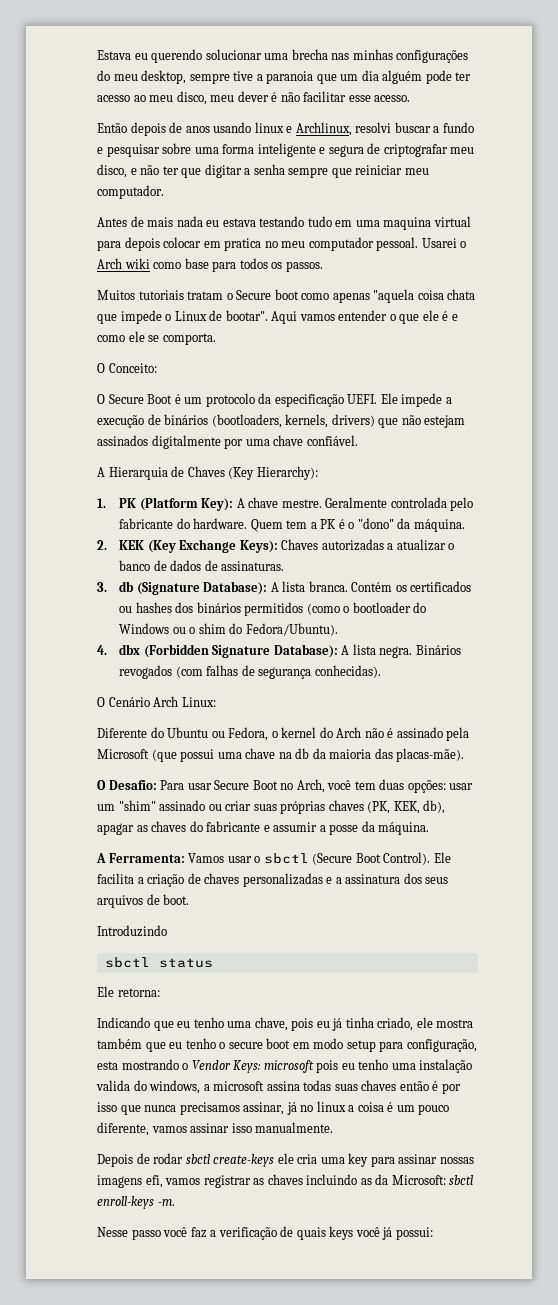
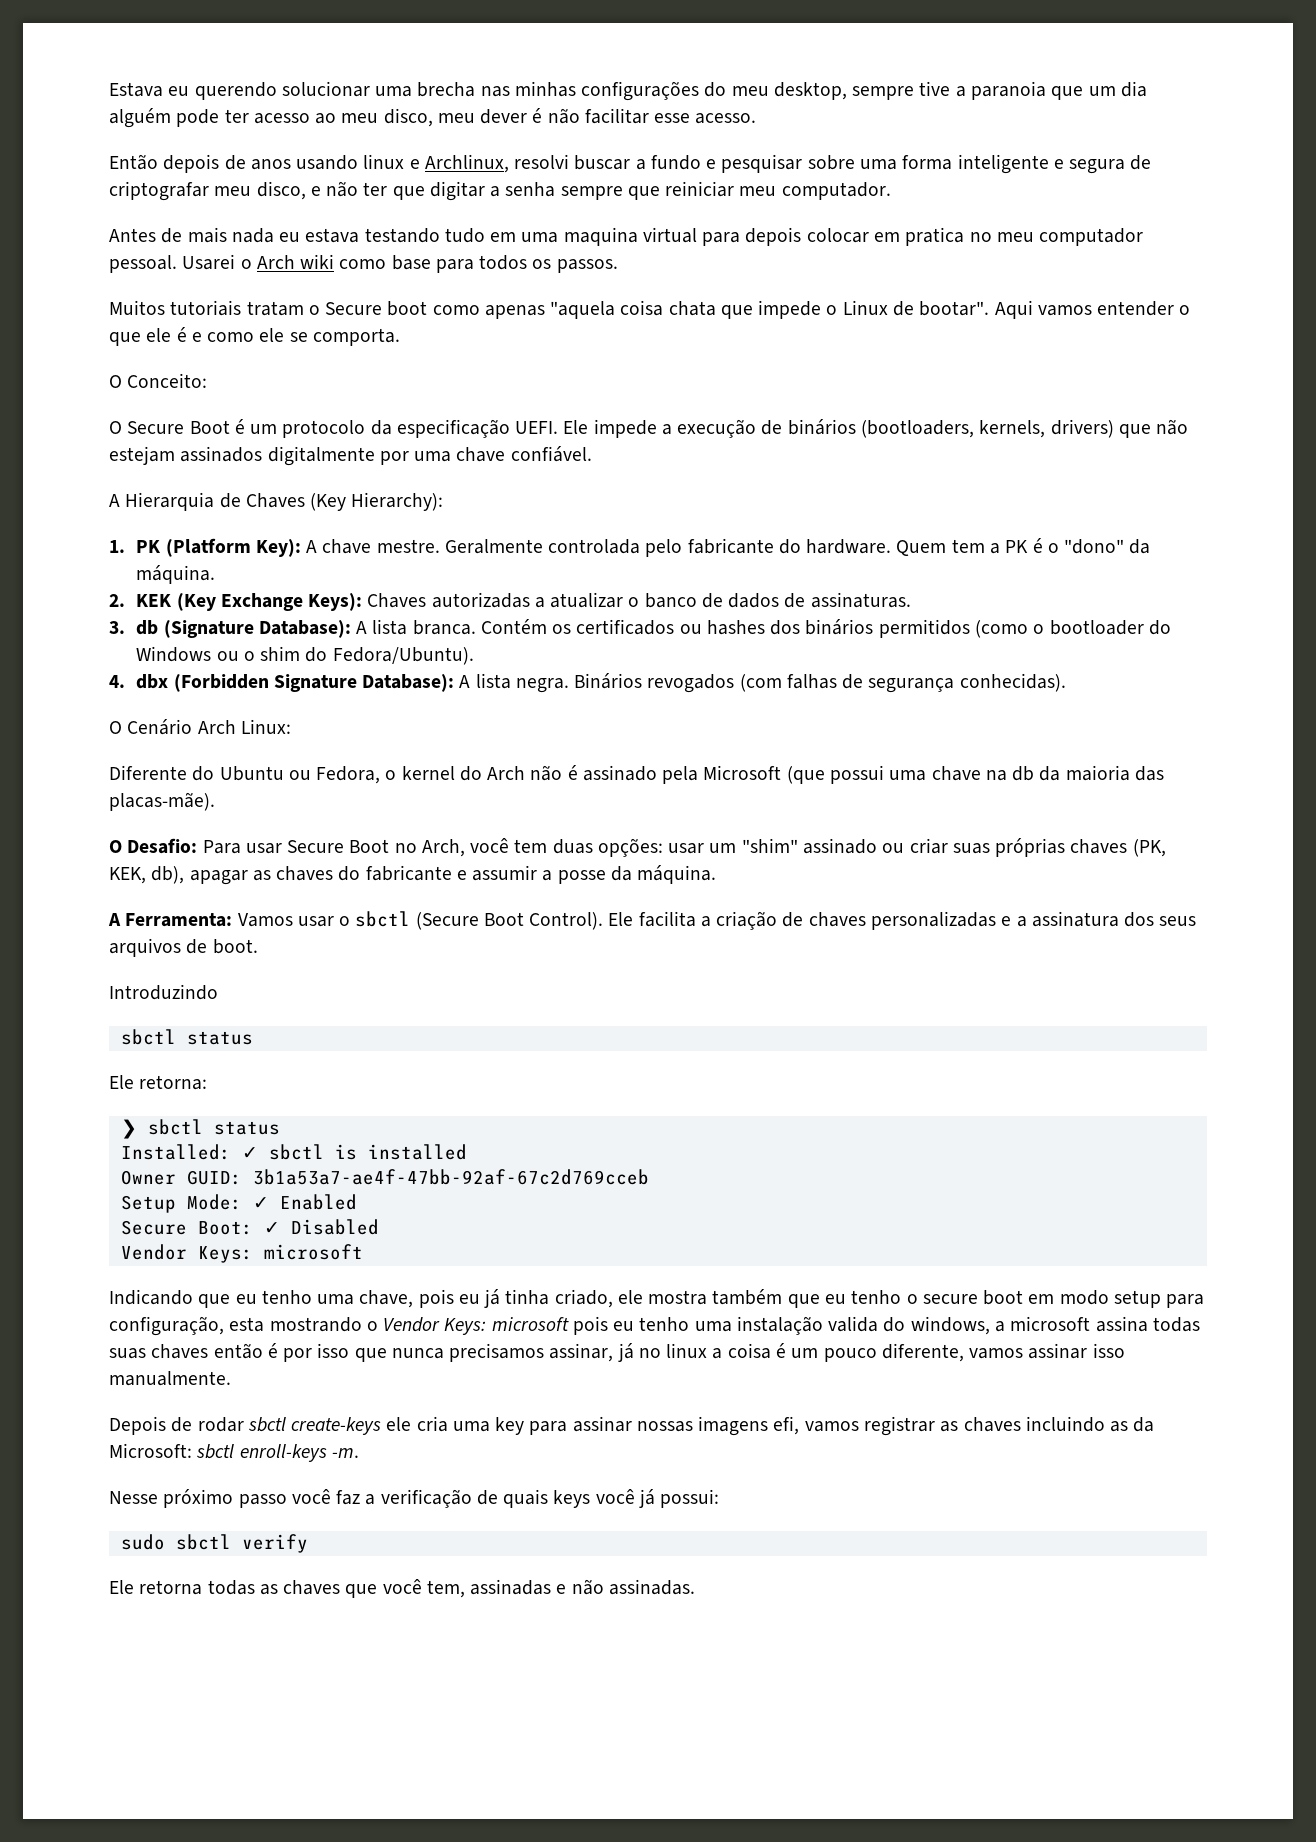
(160, 992) none -> [120,1119,280,1139] [120,1144,467,1160] [120,1169,649,1185] [120,1194,357,1213] [120,1219,379,1235] [120,1244,363,1263] // ❯ sbctl status // Installed: ✓ sbctl is installed // Owner GUID: 3b1a53a7-ae4f-47bb-92af-67c2d769cceb // Setup Mode: ✓ Enabled // Secure Boot: ✓ Disabled // Vendor Keys: microsoft
(128, 1232) none -> [163,1489,234,1508] próximo
(433, 1233) none -> [120,1534,308,1553] [109,1579,695,1598] // sudo sbctl verify // Ele retorna todas as chaves que você tem, assinadas e não assinadas.

